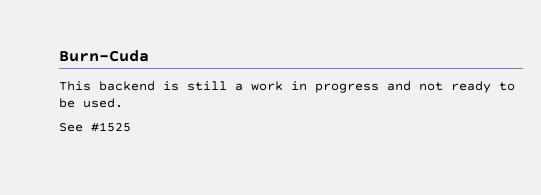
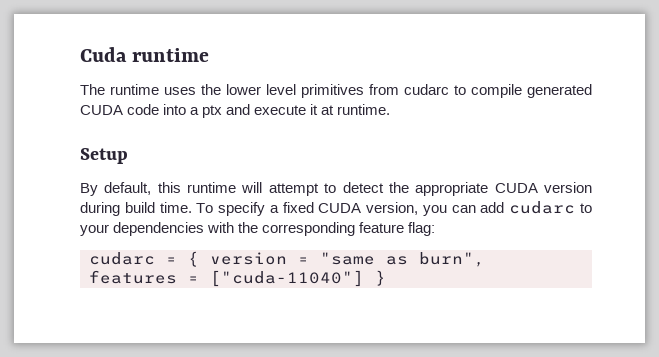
[59,50,149,62] [59,81,515,93] [59,98,123,108] [59,122,131,132] Burn-Cuda // This backend is still a work in progress and not ready to be used. // See #1525 -> [80,47,210,62] [80,84,592,98] [80,104,391,118] [80,148,128,164] [80,182,593,196] [80,201,592,216] [80,222,436,236] [89,251,485,267] [89,270,386,287] Cuda runtime // The runtime uses the lower level primitives from cudarc to compile generated CUDA code into a ptx and execute it at runtime. // Setup // By default, this runtime will attempt to detect the appropriate CUDA version during build time. To specify a fixed CUDA version, you can add cudarc to your dependencies with the corresponding feature flag: // cudarc = { version = "same as burn", features = ["cuda-11040"] }

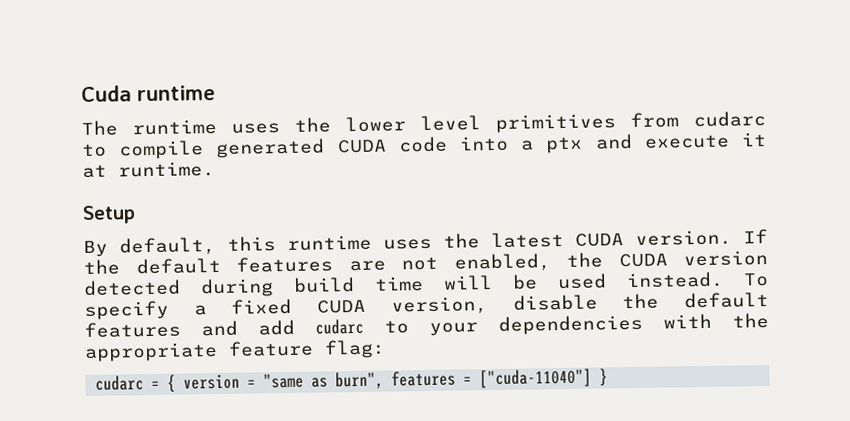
[241,182,489,196] will attempt to detect the appropriate -> [383,229,768,250] [83,252,603,275] uses the latest CUDA version. If the default features are not enabled, the
(593, 187) none -> [83,279,181,296] detected
[159,202,192,213] time. -> [374,271,724,292] time will be used instead.
[422,205,476,216] you can -> [512,292,769,311] [84,320,238,338] disable the default features and
[262,222,356,236] corresponding -> [84,342,218,362] appropriate

